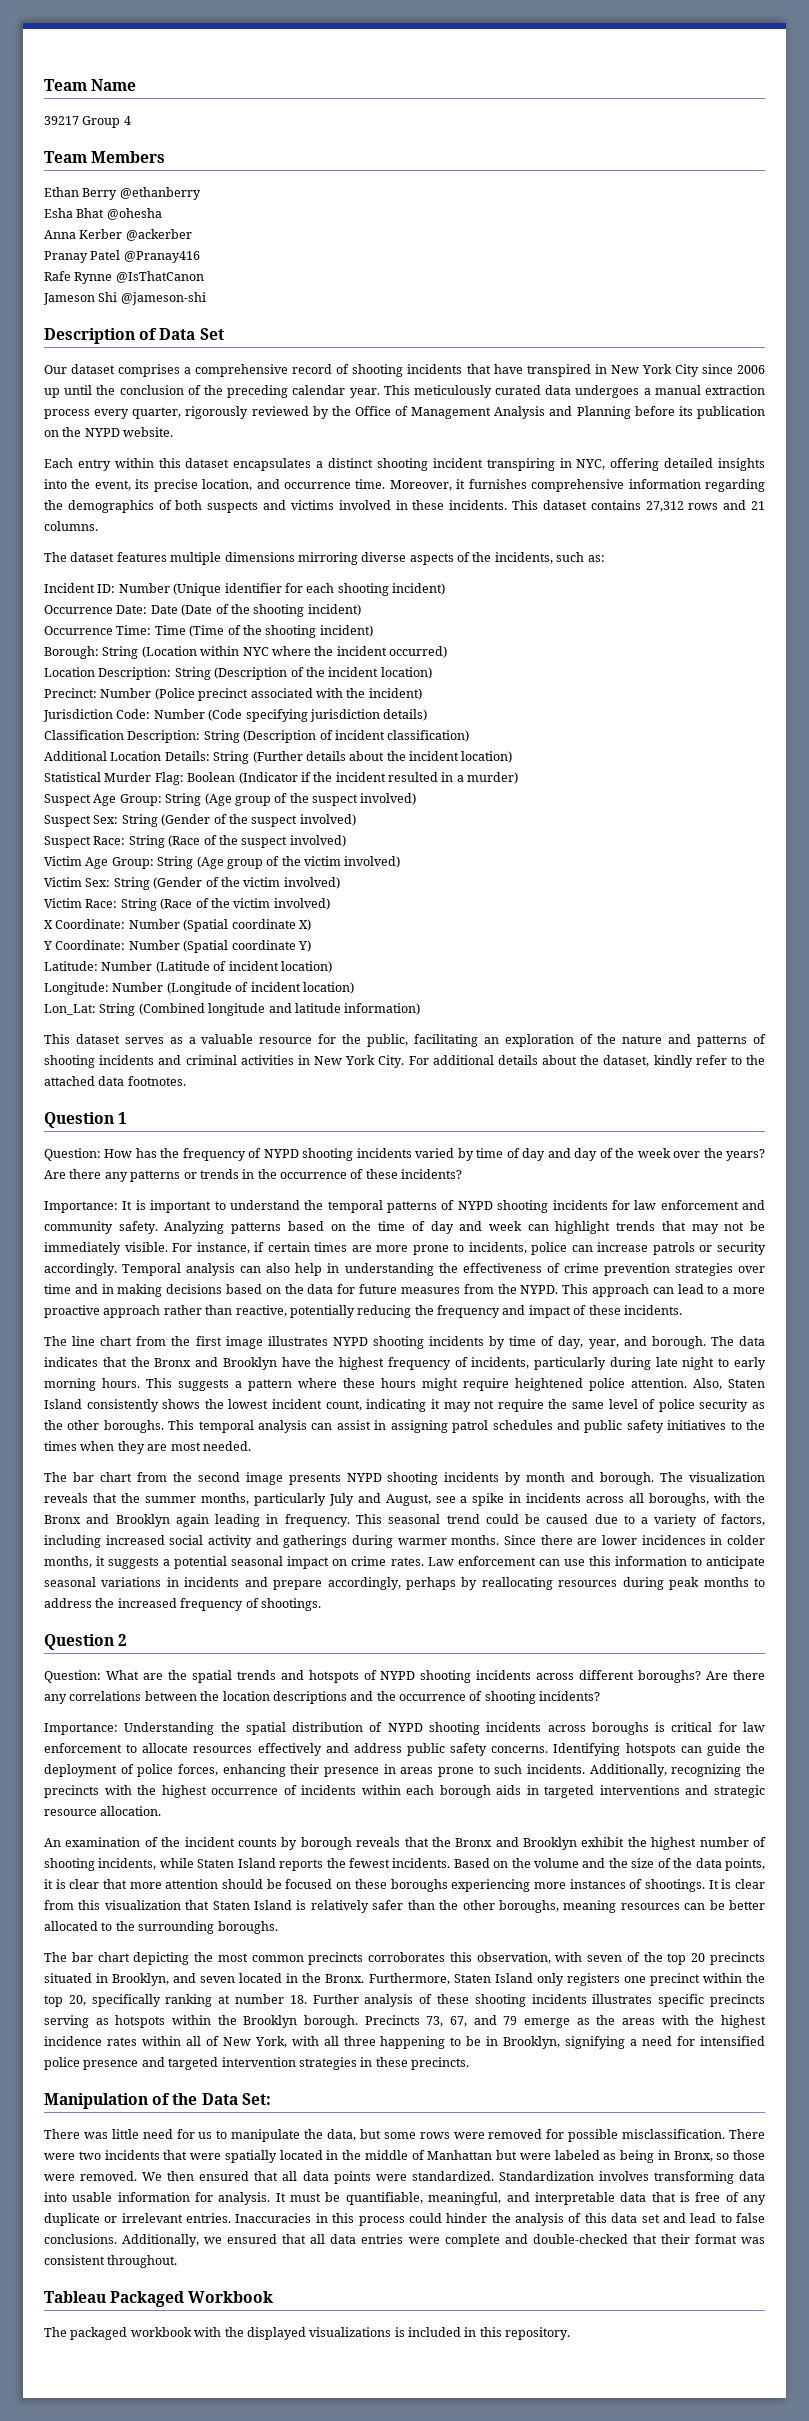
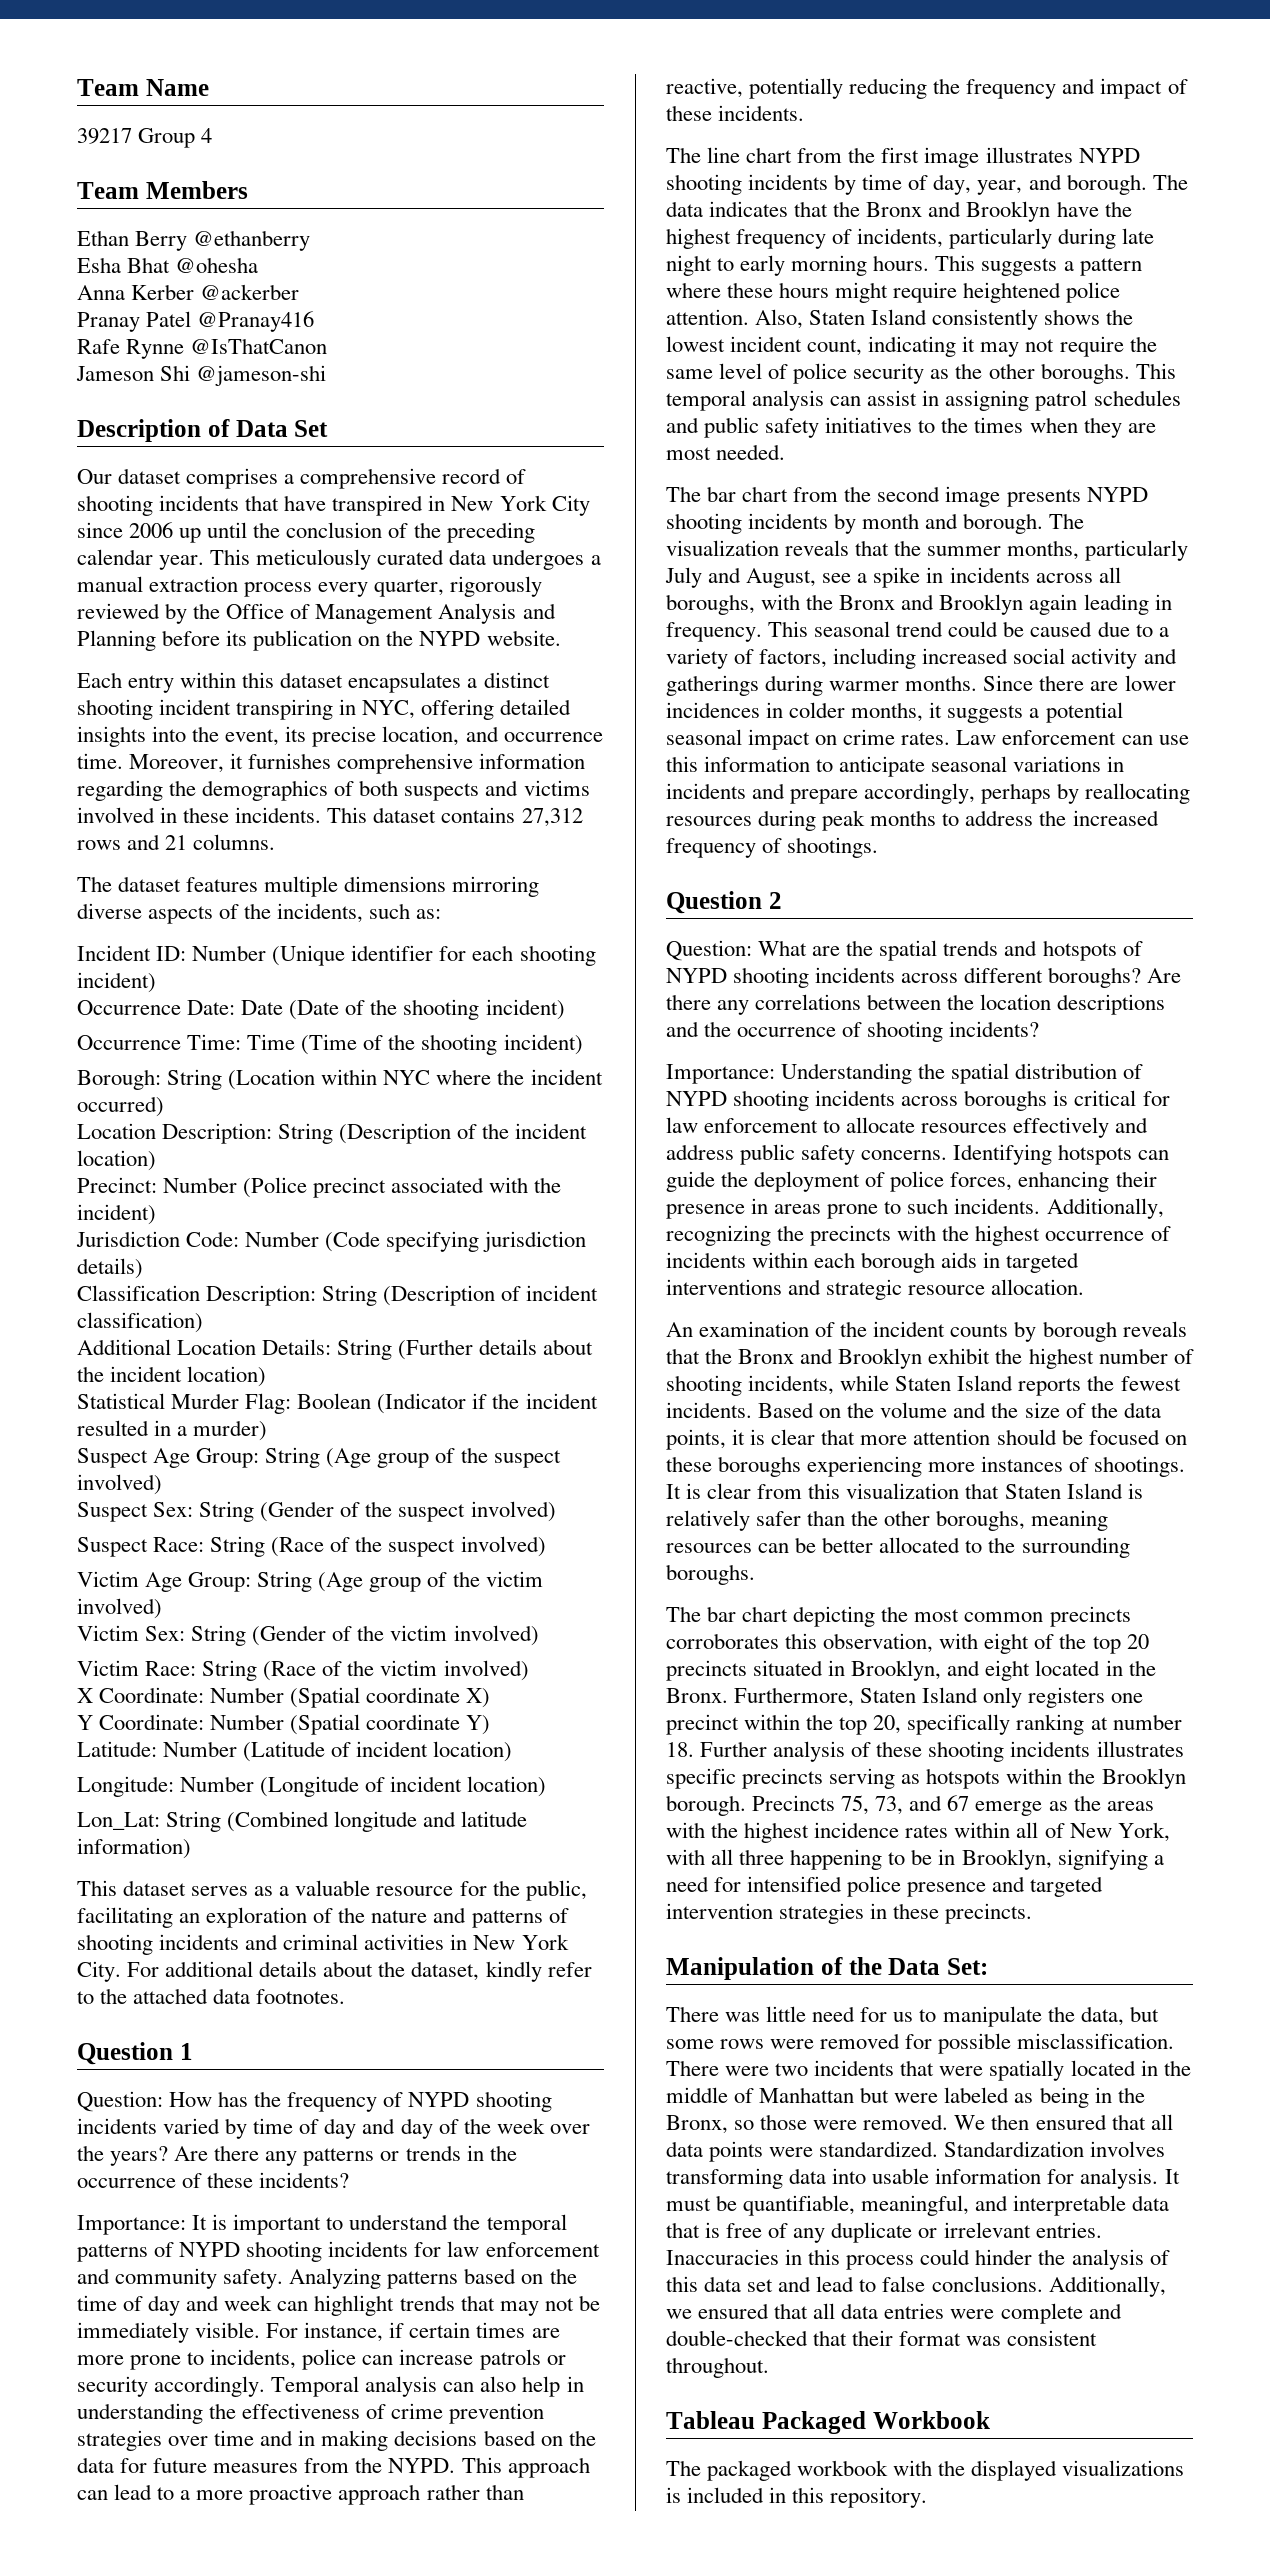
[587,1955,623,1962] seven -> [984,1633,1030,1654] eight
[200,1976,236,1983] seven -> [985,1660,1031,1681] eight
[426,2015,518,2027] 73, 67, and 79 -> [841,1795,970,1815] 75, 73, and 67
(670, 2155) none -> [1117,2087,1145,2103] the

